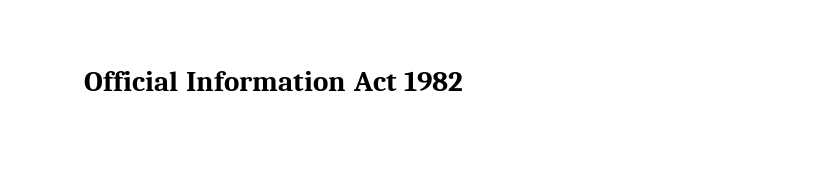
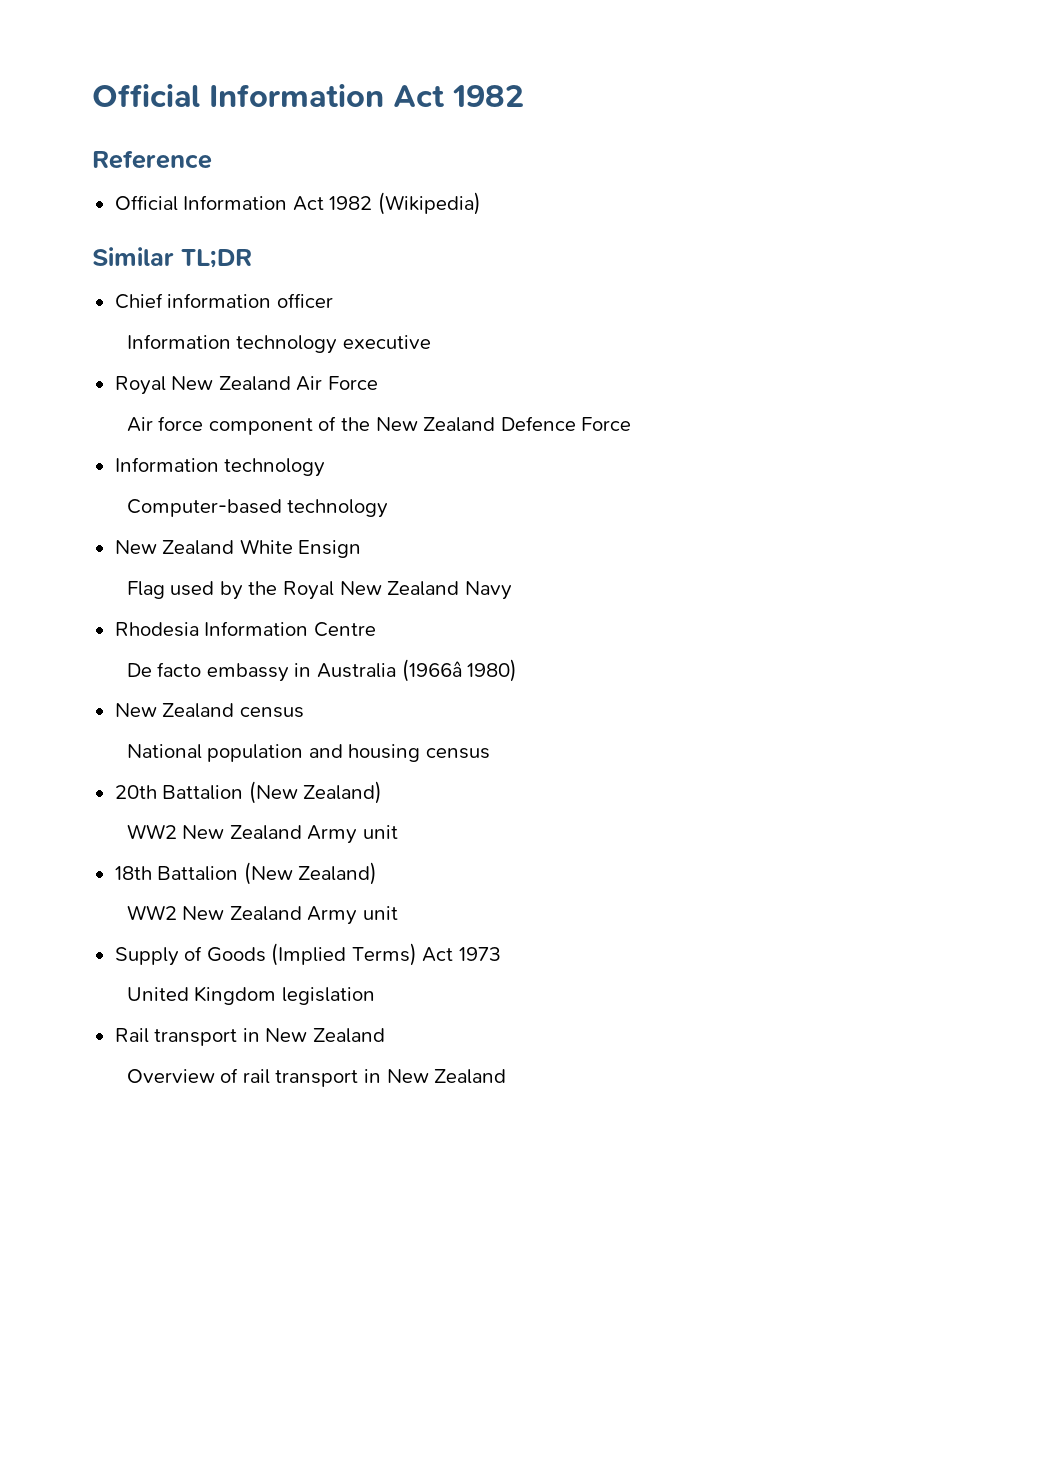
[84,71,464,91] Official Information Act 1982 -> [92,84,524,107] [92,150,212,169] [114,192,481,215] [92,247,252,268] [114,293,333,309] [126,334,431,354] [114,376,378,395] [126,416,632,435] [114,457,326,477] [126,499,389,518] [114,539,362,558] [126,581,512,600] [114,621,376,637] [126,659,518,682] [114,703,304,718] [126,744,491,762] [114,781,383,804] [126,824,399,844] [114,862,378,885] [126,905,399,925] [114,943,501,966] [126,986,375,1005] [114,1028,385,1046] [126,1068,507,1087] Official Information Act 1982 // Reference // Official Information Act 1982 (Wikipedia) // Similar TL;DR // Chief information officer // Information technology executive // Royal New Zealand Air Force // Air force component of the New Zealand Defence Force // Information technology // Computer-based technology // New Zealand White Ensign // Flag used by the Royal New Zealand Navy // Rhodesia Information Centre // De facto embassy in Australia (1966â 1980) // New Zealand census // National population and housing census // 20th Battalion (New Zealand) // WW2 New Zealand Army unit // 18th Battalion (New Zealand) // WW2 New Zealand Army unit // Supply of Goods (Implied Terms) Act 1973 // United Kingdom legislation // Rail transport in New Zealand // Overview of rail transport in New Zealand

